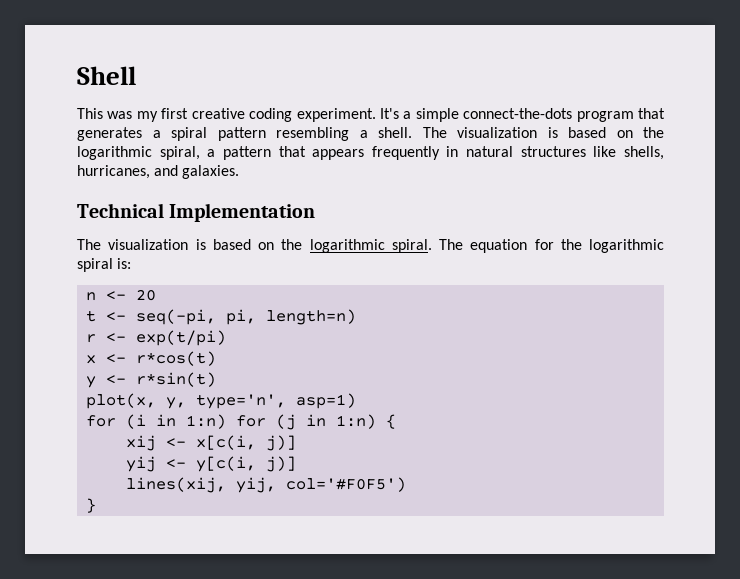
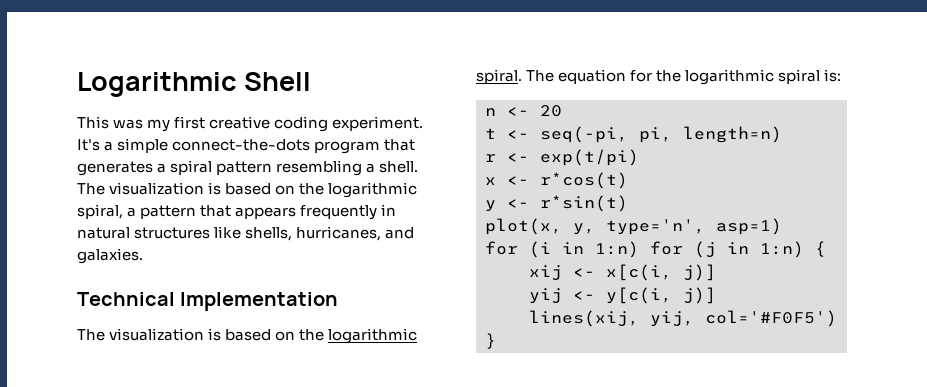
(77, 75) none -> [77,72,237,97] Logarithmic

